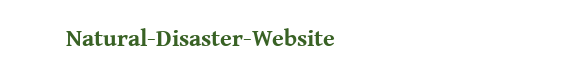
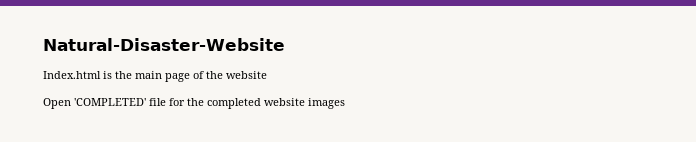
(335, 37) none -> [43,71,267,82] [43,98,345,109] // Index.html is the main page of the website // Open 'COMPLETED' file for the completed website images

